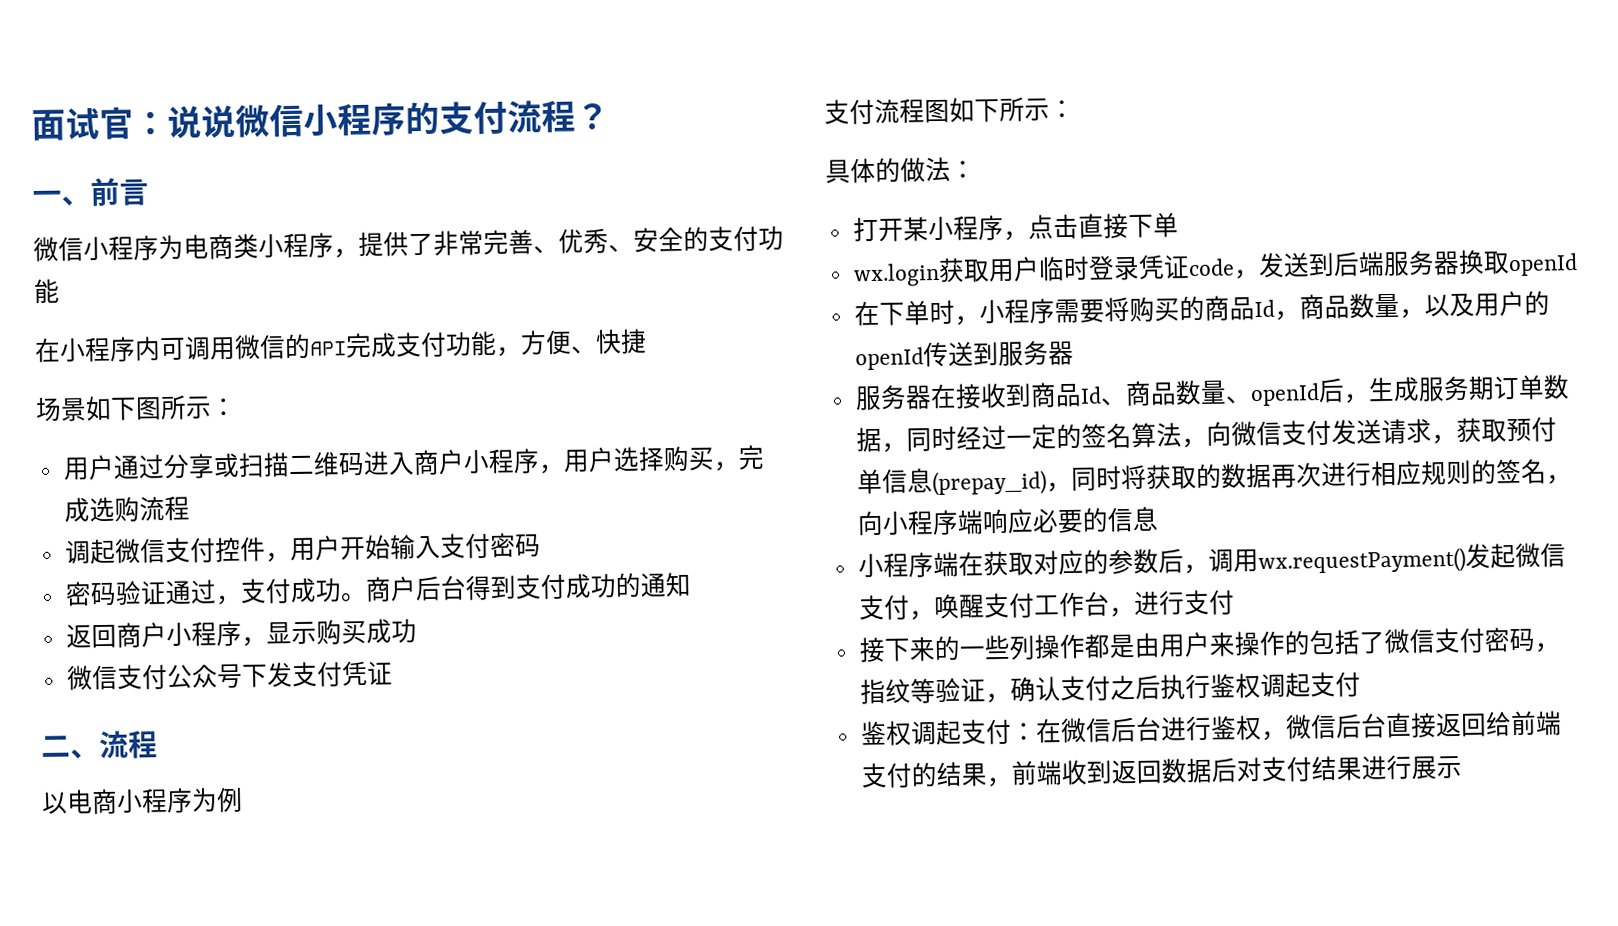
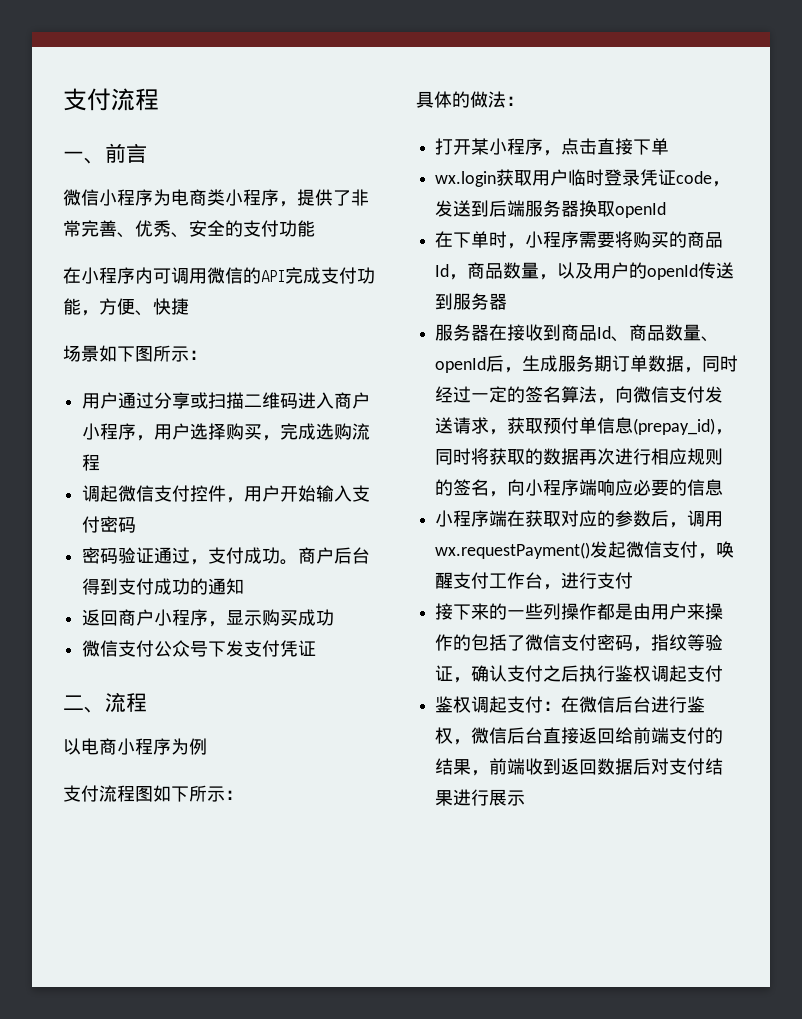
[31,100,610,142] 面试官：说说微信小程序的支付流程？ -> [63,88,159,111] 支付流程

